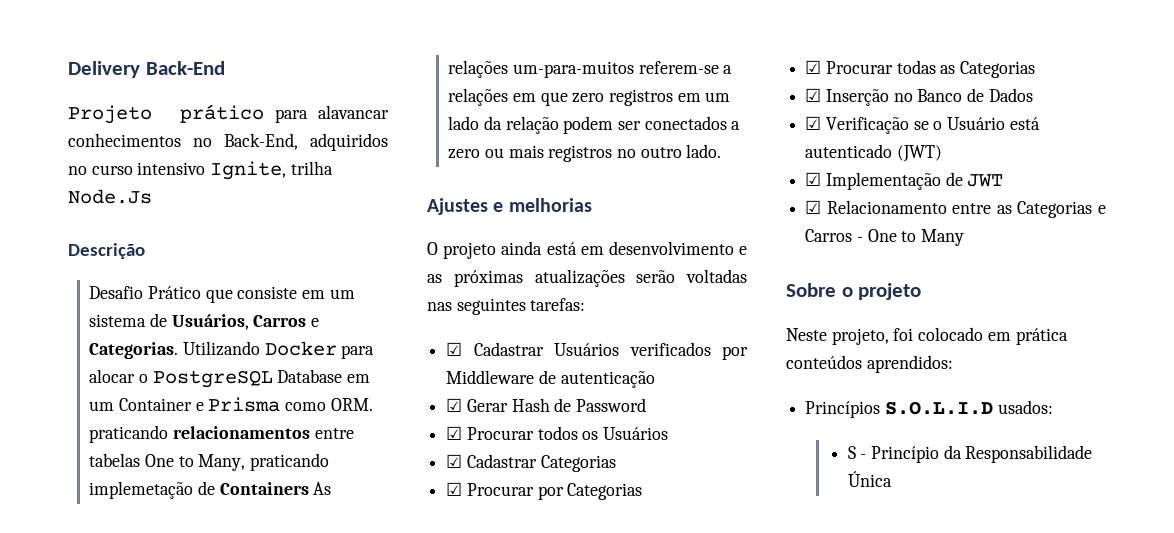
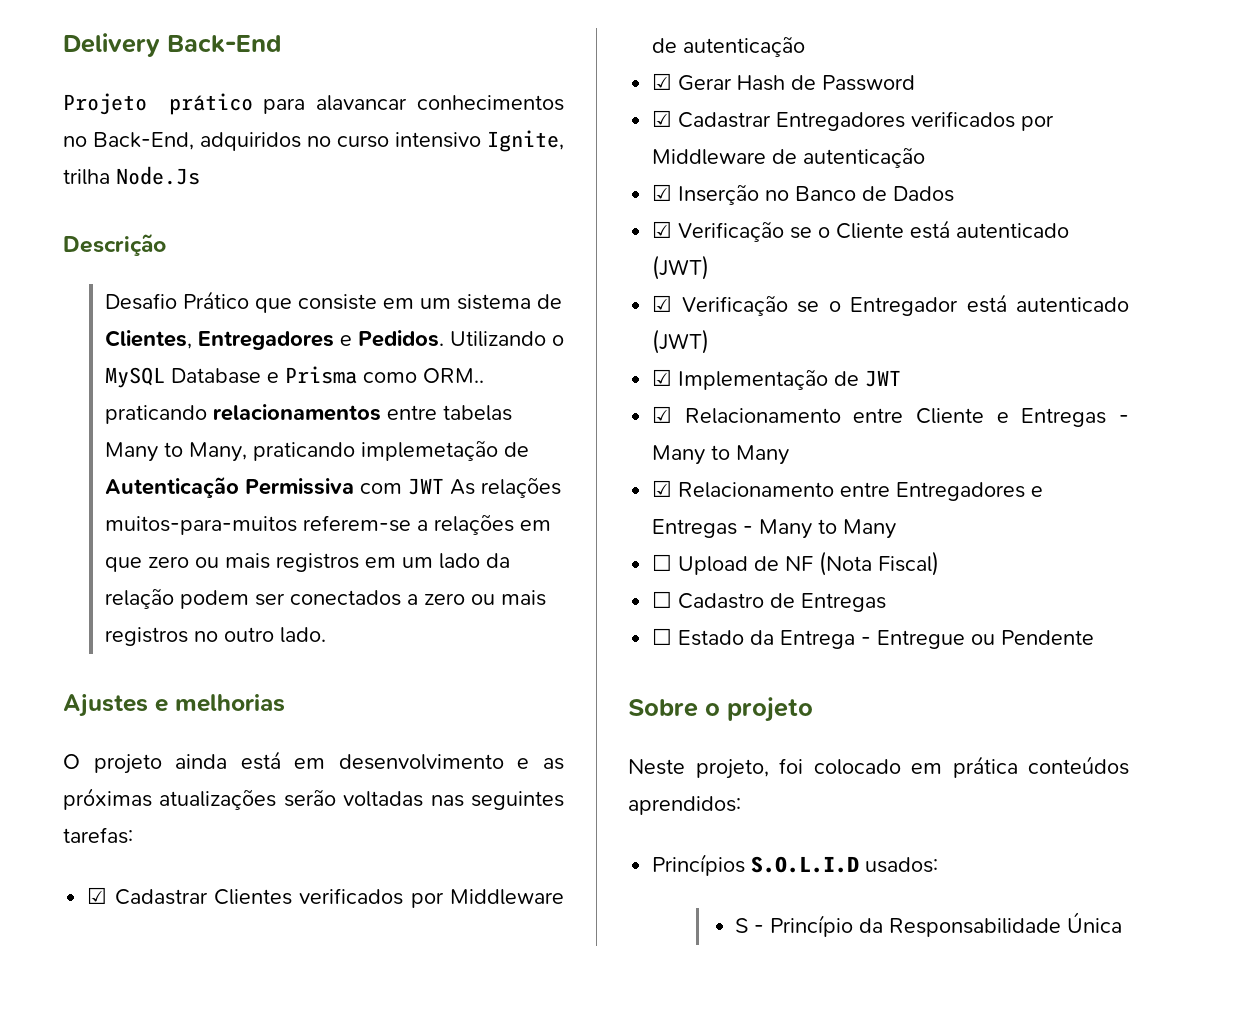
[171,314,320,330] [89,341,375,359] [89,369,371,388] [89,398,192,411] Usuários, Carros e Categorias. Utilizando Docker para alocar o PostgreSQL Database em um Container -> [104,330,564,350] [104,367,261,388] Clientes, Entregadores e Pedidos. Utilizando o MySQL Database
[330,398,373,411] ORM. -> [422,368,484,383] ORM..
[144,454,174,467] One -> [104,442,158,462] Many
[219,482,309,495] Containers -> [104,477,444,498] Autenticação Permissiva com JWT
[512,61,634,78] um-para-muitos -> [104,516,297,535] muitos-para-muitos
(605, 98) none -> [194,553,270,569] ou mais
[554,343,620,356] Usuários -> [213,889,292,905] Clientes
[466,426,669,440] [446,454,616,472] [446,482,643,500] [805,60,1036,78] Procurar todos os Usuários // ☑ Cadastrar Categorias // ☑ Procurar por Categorias // ☑ Procurar todas as Categorias -> [678,111,1055,131] [652,147,926,168] Cadastrar Entregadores verificados por Middleware de autenticação
[947,117,1006,130] Usuário -> [836,220,1070,239] [652,255,710,280] [652,295,959,316] Cliente está autenticado (JWT) // ☑ Verificação se o Entregador
[996,201,1106,218] [805,229,965,246] as Categorias e Carros - One to Many -> [916,408,1129,427] [652,445,790,465] [652,480,1044,501] [652,519,897,539] [652,551,940,576] [652,591,887,612] [652,628,1095,649] Cliente e Entregas - Many to Many // ☑ Relacionamento entre Entregadores e Entregas - Many to Many // ☐ Upload de NF (Nota Fiscal) // ☐ Cadastro de Entregas // ☐ Estado da Entrega - Entregue ou Pendente

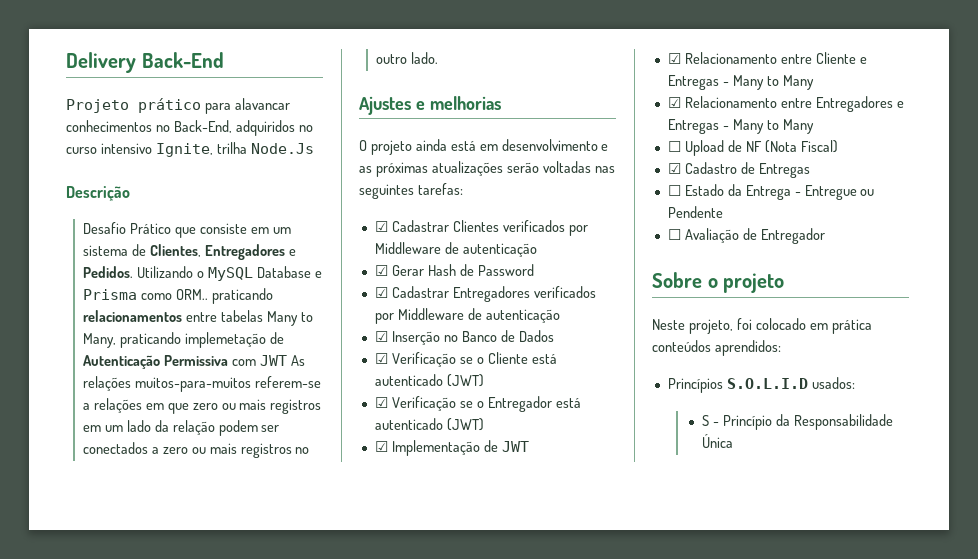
[652,591,673,608] ☐ -> [667,163,681,174] ☑
(1095, 637) none -> [667,228,825,244] // ☐ Avaliação de Entregador

